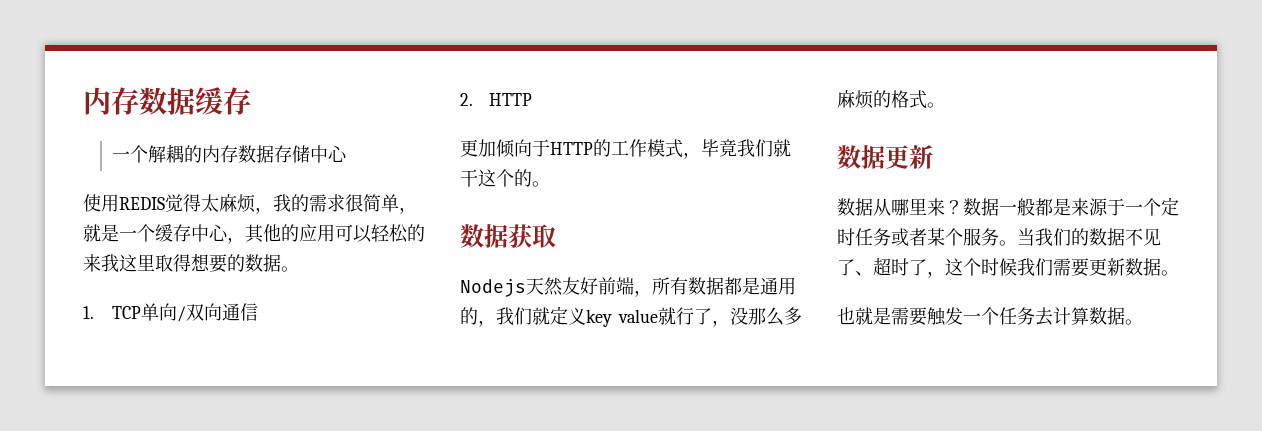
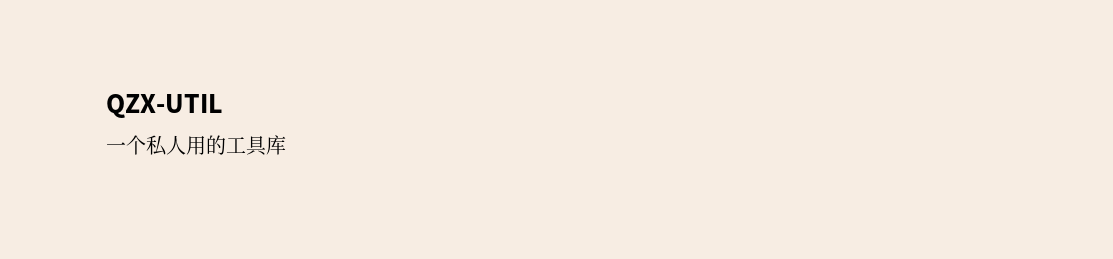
[83,87,251,115] [112,144,348,163] [83,193,417,214] [83,224,425,244] [83,253,299,273] [83,303,259,322] [460,93,533,106] [460,139,791,159] [460,169,550,187] [460,224,556,248] [460,277,796,297] [460,306,802,327] [837,89,945,109] [837,145,933,169] [837,197,1179,216] [837,228,1161,246] [837,257,1179,278] [837,307,1143,326] 内存数据缓存 // 一个解耦的内存数据存储中心 // 使用REDIS觉得太麻烦，我的需求很简单，就是一个缓存中心，其他的应用可以轻松的来我这里取得想要的数据。 // 1. TCP单向/双向通信 // 2. HTTP // 更加倾向于HTTP的工作模式，毕竟我们就干这个的。 // 数据获取 // Nodejs天然友好前端，所有数据都是通用的，我们就定义key value就行了，没那么多麻烦的格式。 // 数据更新 // 数据从哪里来？数据一般都是来源于一个定时任务或者某个服务。当我们的数据不见了、超时了，这个时候我们需要更新数据。 // 也就是需要触发一个任务去计算数据。 -> [106,94,223,118] [106,135,286,156] QZX-UTIL // 一个私人用的工具库

